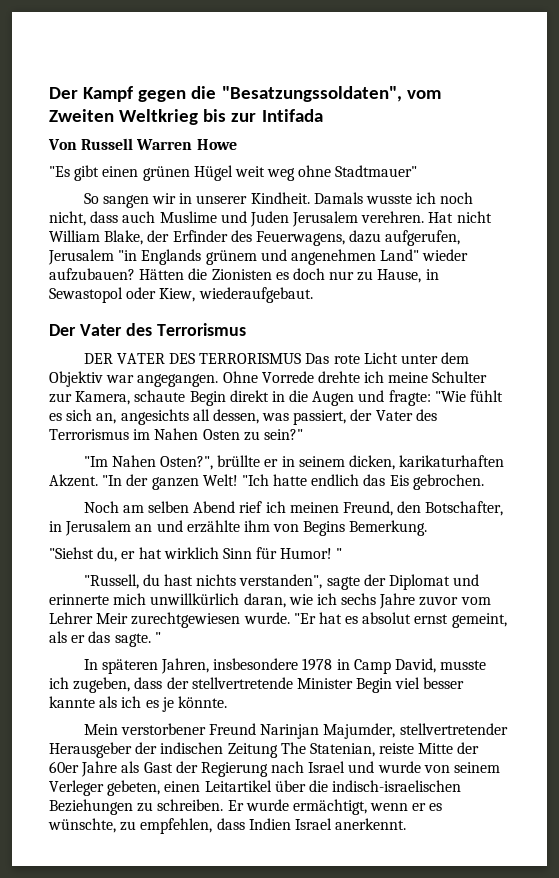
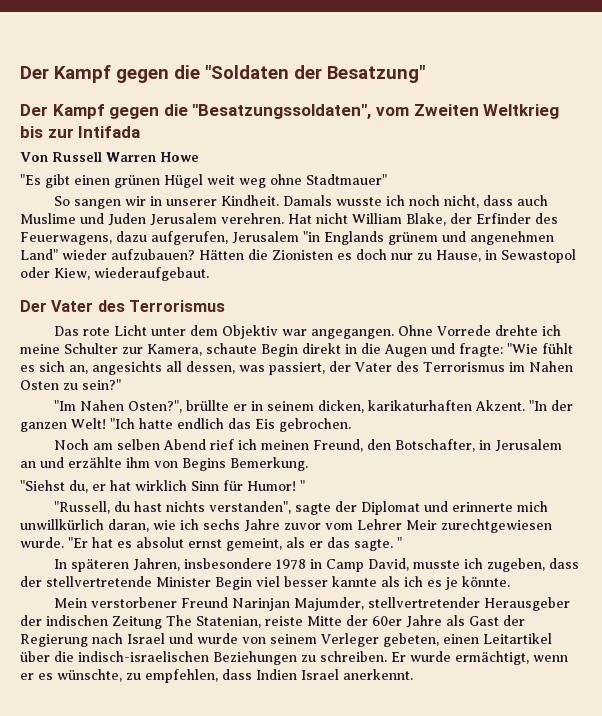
[49,86,217,102] Der Kampf gegen die -> [20,65,425,83] [20,104,188,119] Der Kampf gegen die "Soldaten der Besatzung" // Der Kampf gegen die
[83,353,302,364] DER VATER DES TERRORISMUS -> (225, 306) none

